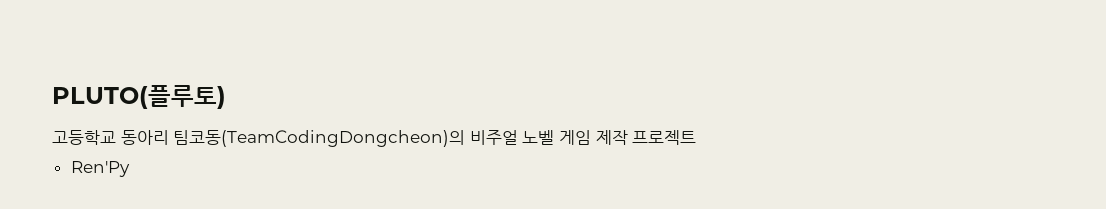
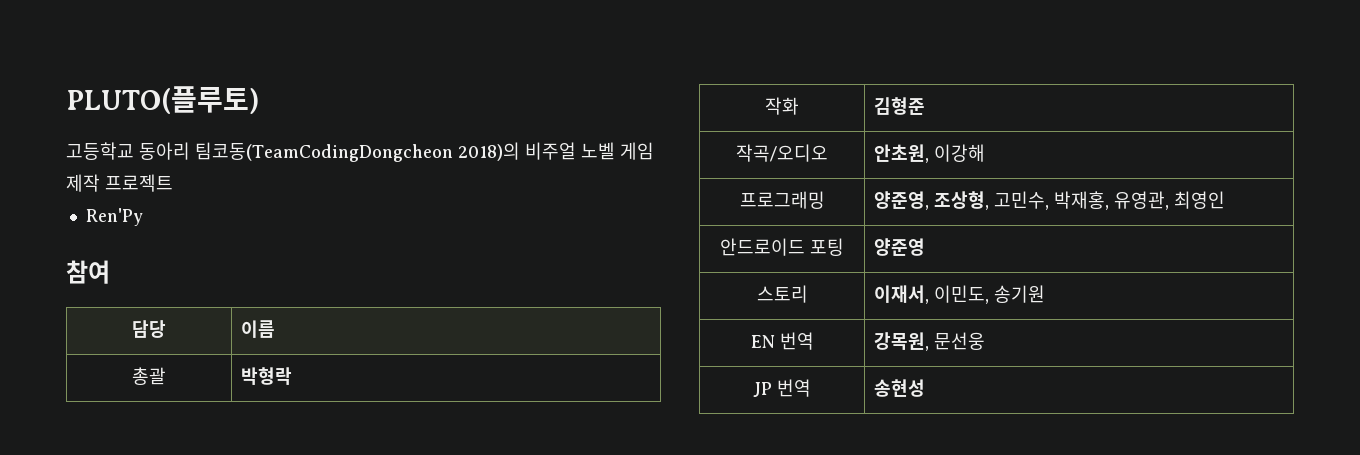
[173,130,466,147] 팀코동(TeamCodingDongcheon)의 -> [195,142,520,162] 팀코동(TeamCodingDongcheon 2018)의
(130, 169) none -> [66,260,110,284] [132,320,166,338] [241,320,276,338] [132,367,166,385] [241,367,293,385] [765,97,799,115] [874,97,926,115] [736,144,828,162] [874,144,986,163] [739,191,825,209] [874,191,1226,210] [720,238,844,256] [874,238,926,256] [756,285,808,303] [874,285,1046,304] [750,332,814,350] [874,332,986,351] [753,379,811,397] [874,379,926,397] // 참여 // 담당 | 이름 // 총괄 | 박형락 // 작화 | 김형준 // 작곡/오디오 | 안초원, 이강해 // 프로그래밍 | 양준영, 조상형, 고민수, 박재홍, 유영관, 최영인 // 안드로이드 포팅 | 양준영 // 스토리 | 이재서, 이민도, 송기원 // EN 번역 | 강목원, 문선웅 // JP 번역 | 송현성

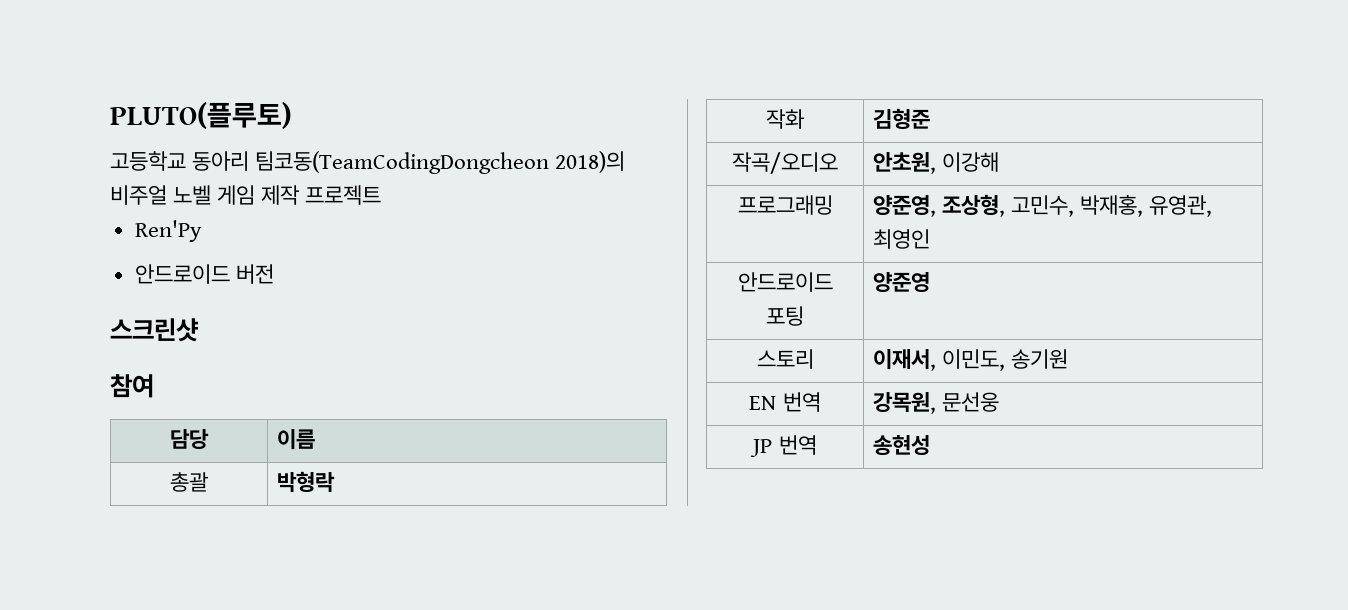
(143, 217) none -> [134,264,274,284] [110,318,198,342] // 안드로이드 버전 // 스크린샷

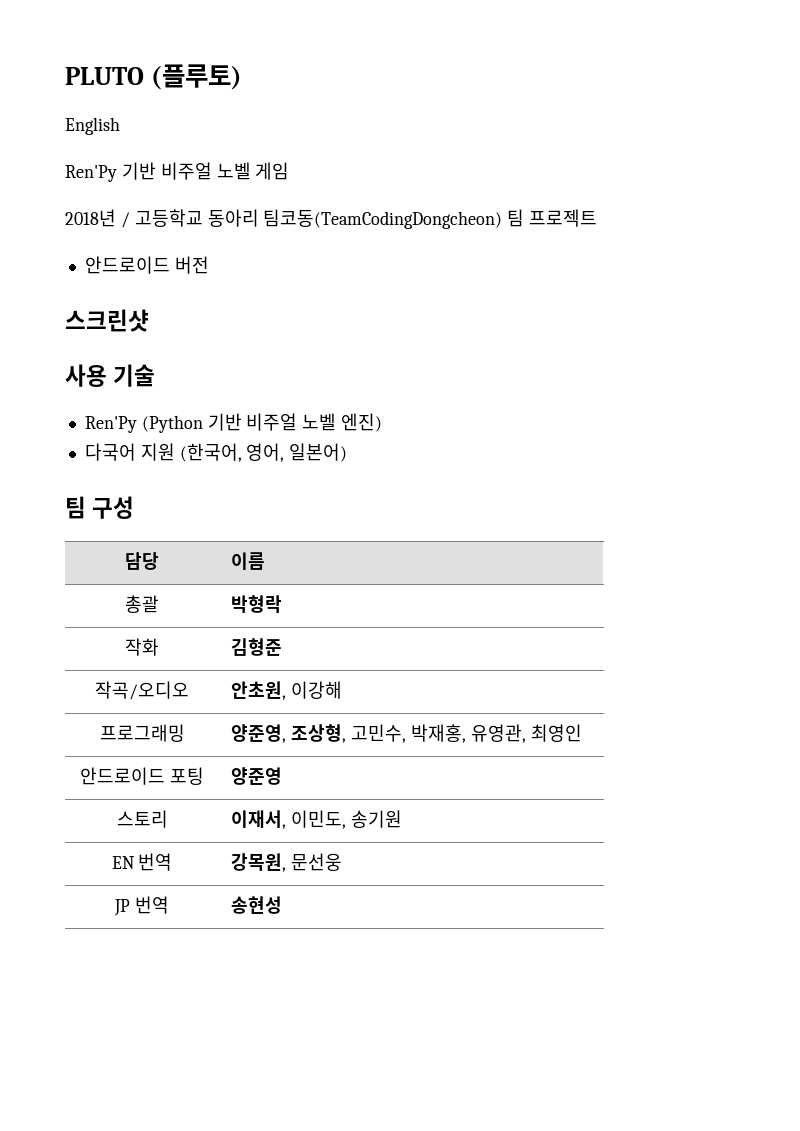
[110,102,292,129] [110,151,626,174] [110,185,300,205] PLUTO(플루토) // 고등학교 동아리 팀코동(TeamCodingDongcheon 2018)의 비주얼 노벨 게임 제작 -> [65,64,242,90] [65,117,120,135] [65,162,290,182] [65,209,525,229] PLUTO (플루토) // English // Ren'Py 기반 비주얼 노벨 게임 // 2018년 / 고등학교 동아리 팀코동(TeamCodingDongcheon) 팀
[134,220,202,242] // Ren'Py -> (598, 218) none
[110,374,154,398] 참여 -> [65,364,156,387] [84,413,383,433] [84,443,348,462] [65,496,135,519] 사용 기술 // Ren'Py (Python 기반 비주얼 노벨 엔진) // 다국어 지원 (한국어, 영어, 일본어) // 팀 구성

